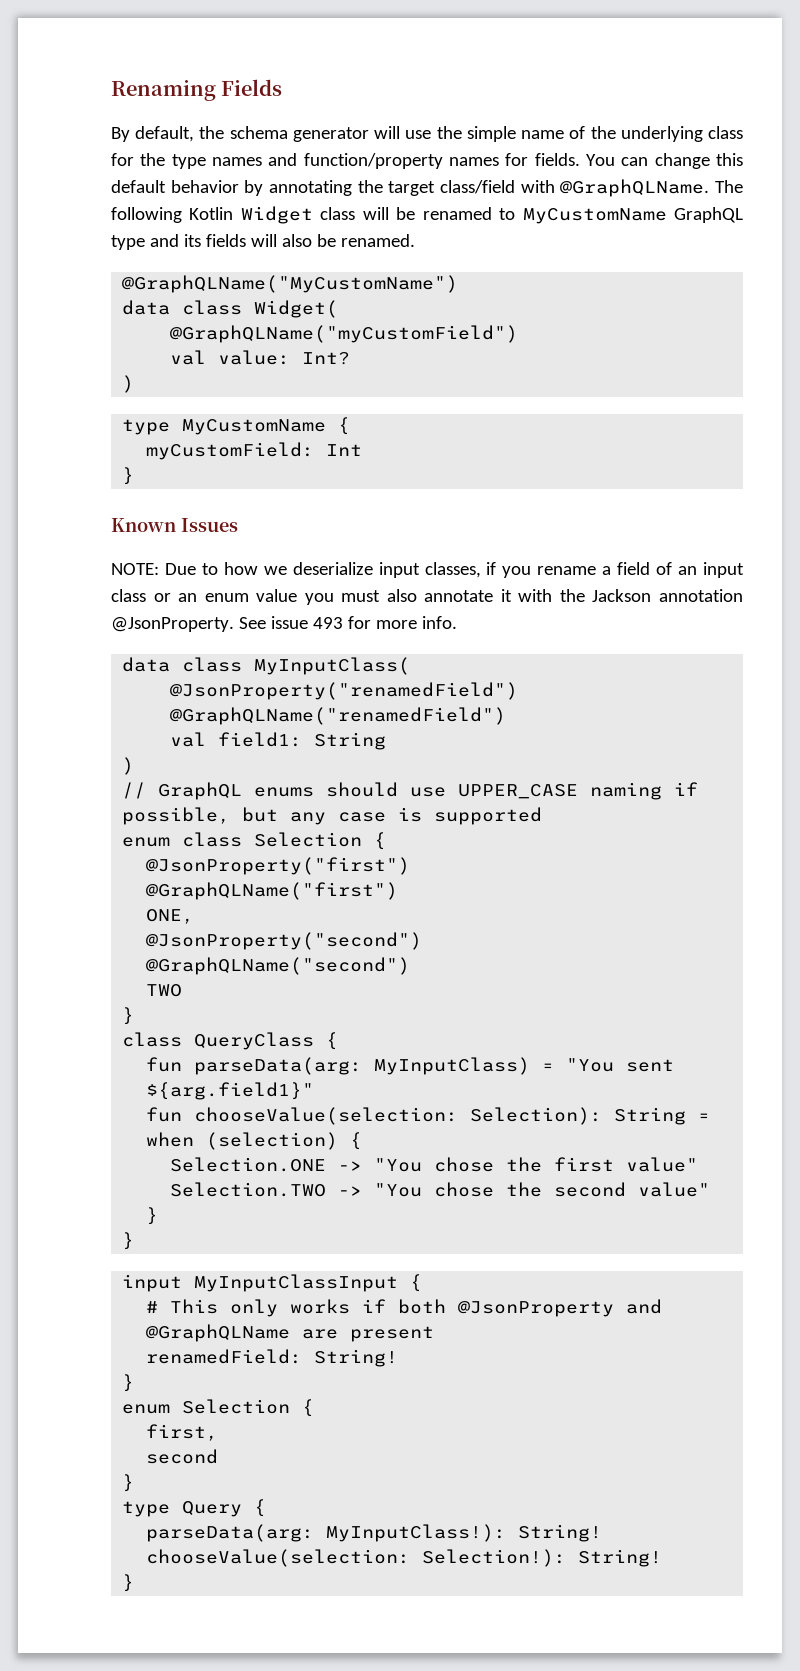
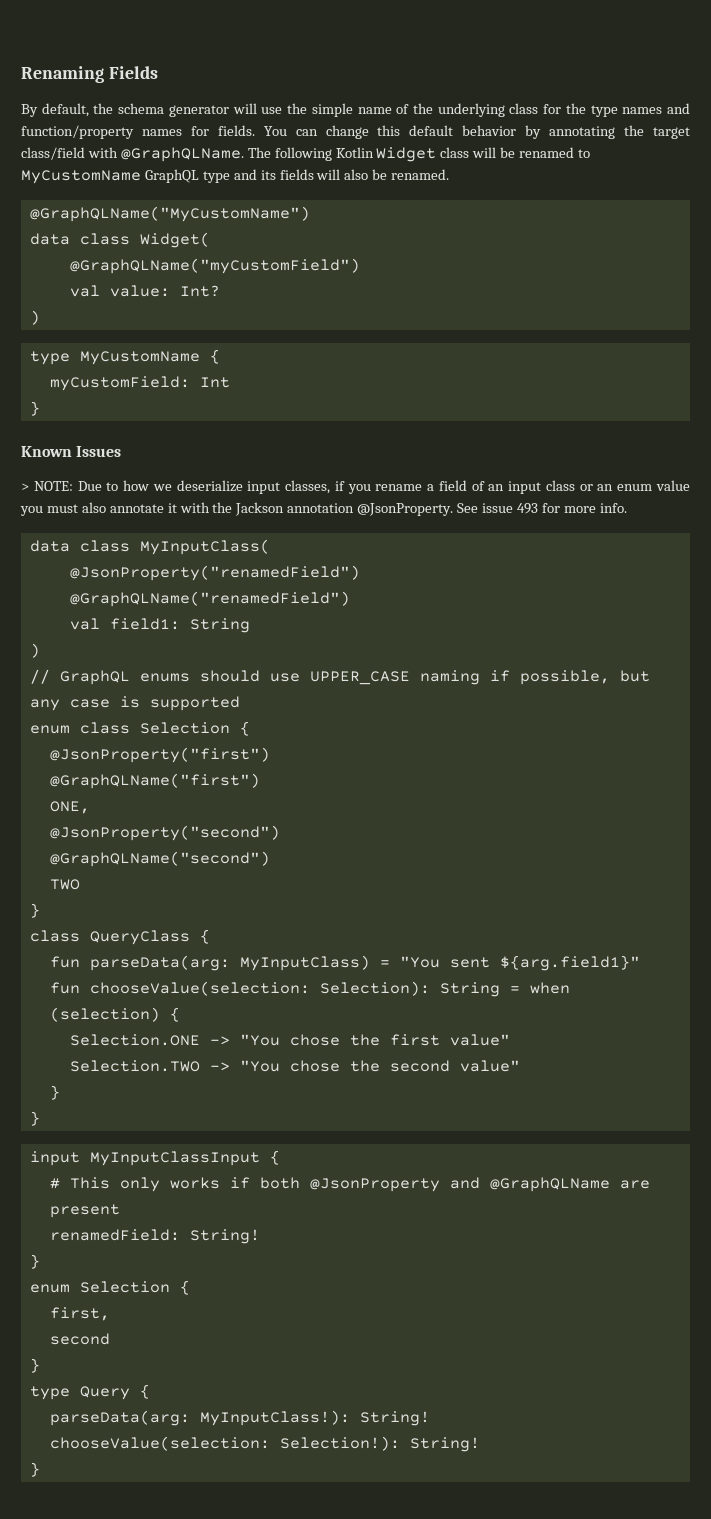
(238, 525) none -> [21,483,29,491] >

